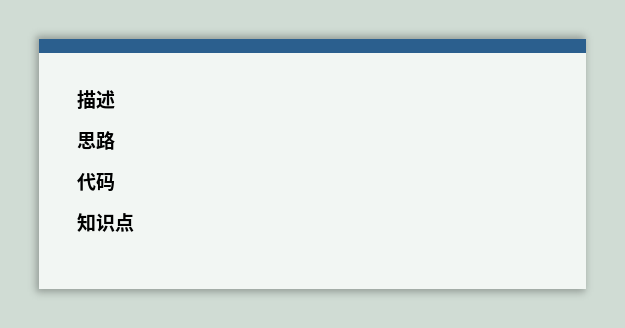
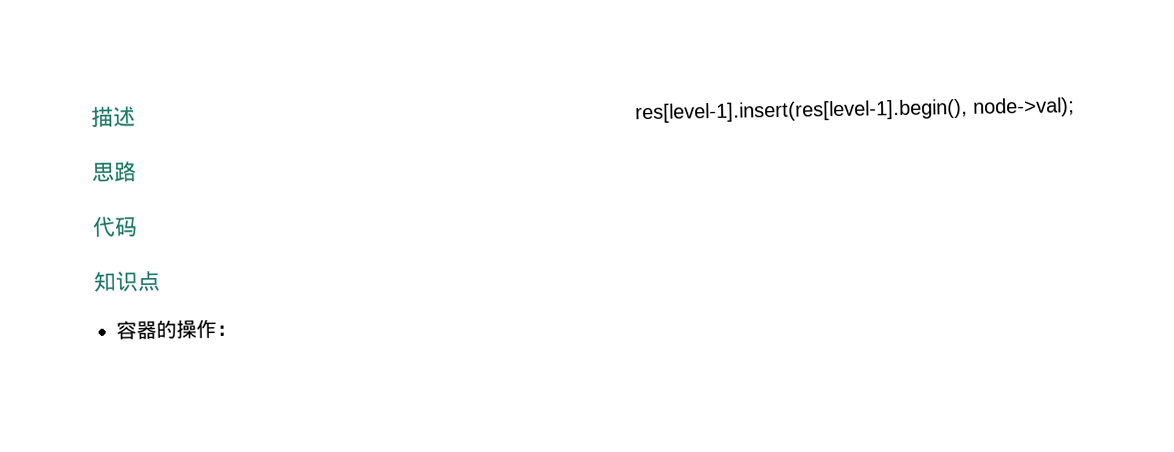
(134, 222) none -> [116,318,237,340] [635,97,1075,124] // 容器的操作：res[level-1].insert(res[level-1].begin(), node->val);

